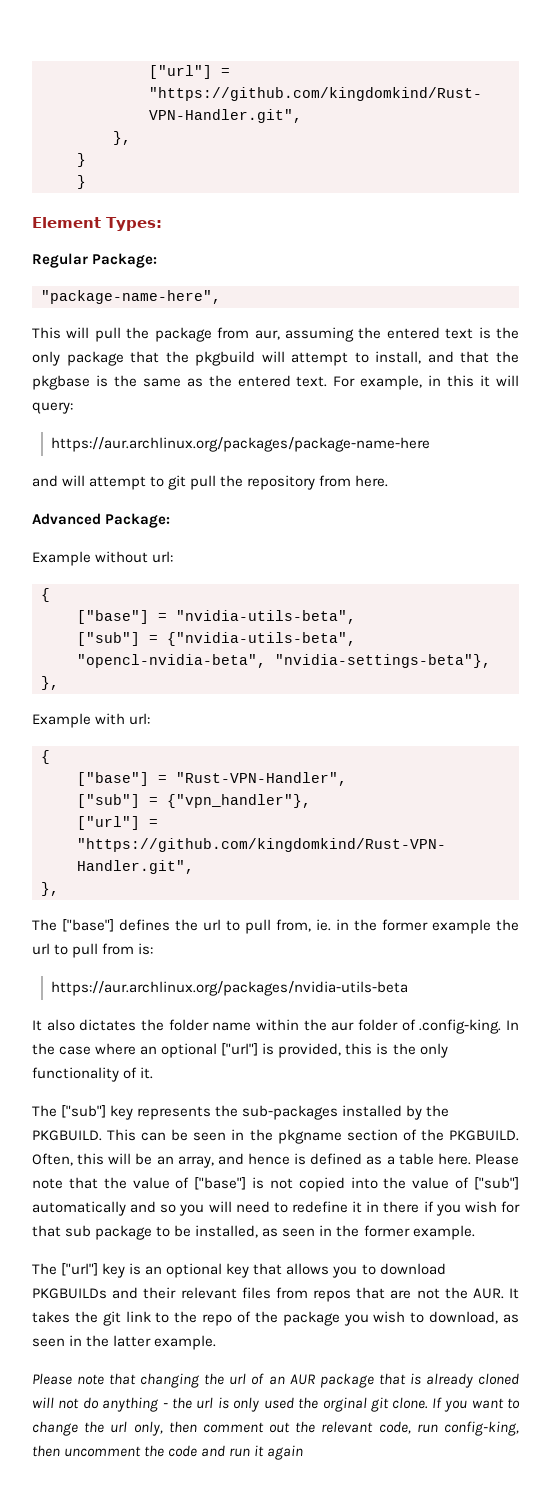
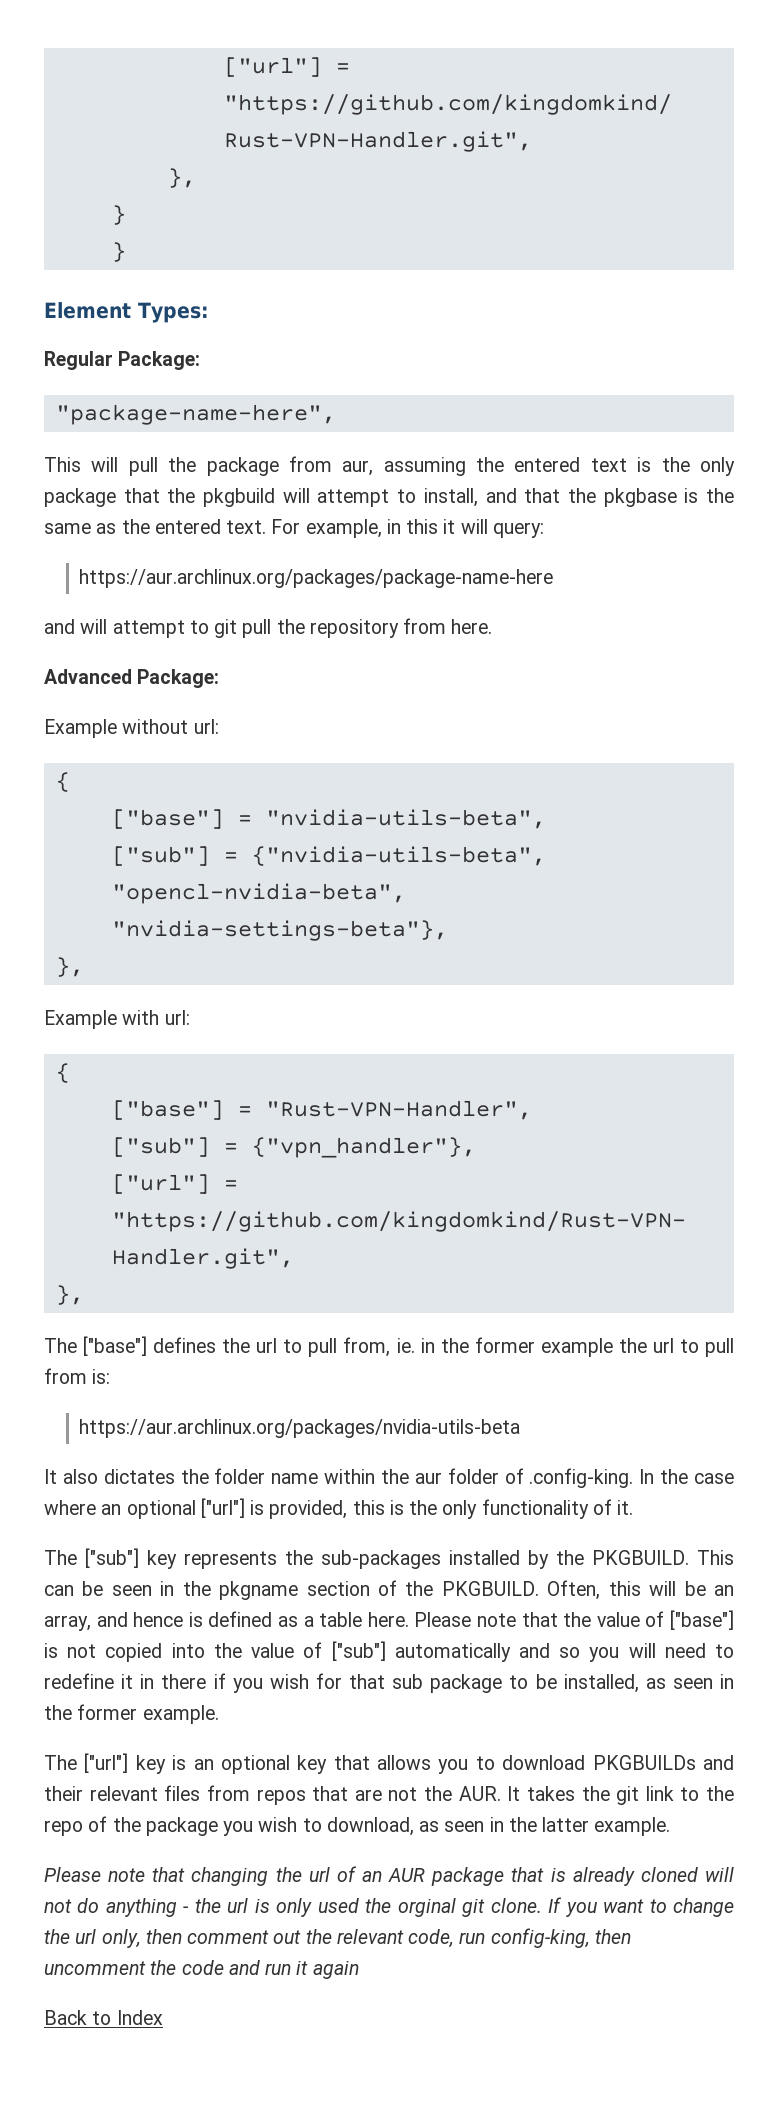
(304, 1452) none -> [44,2010,163,2025] // Back to Index

